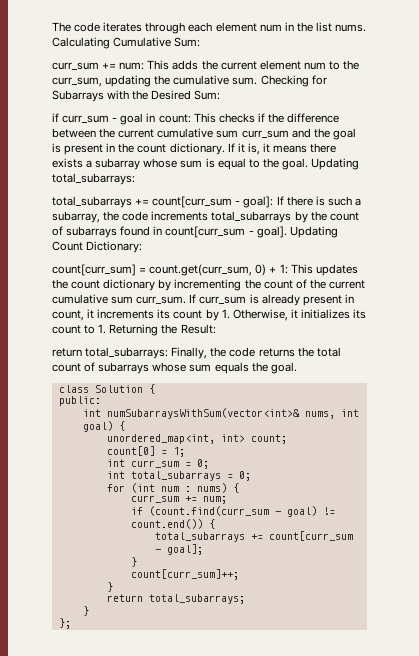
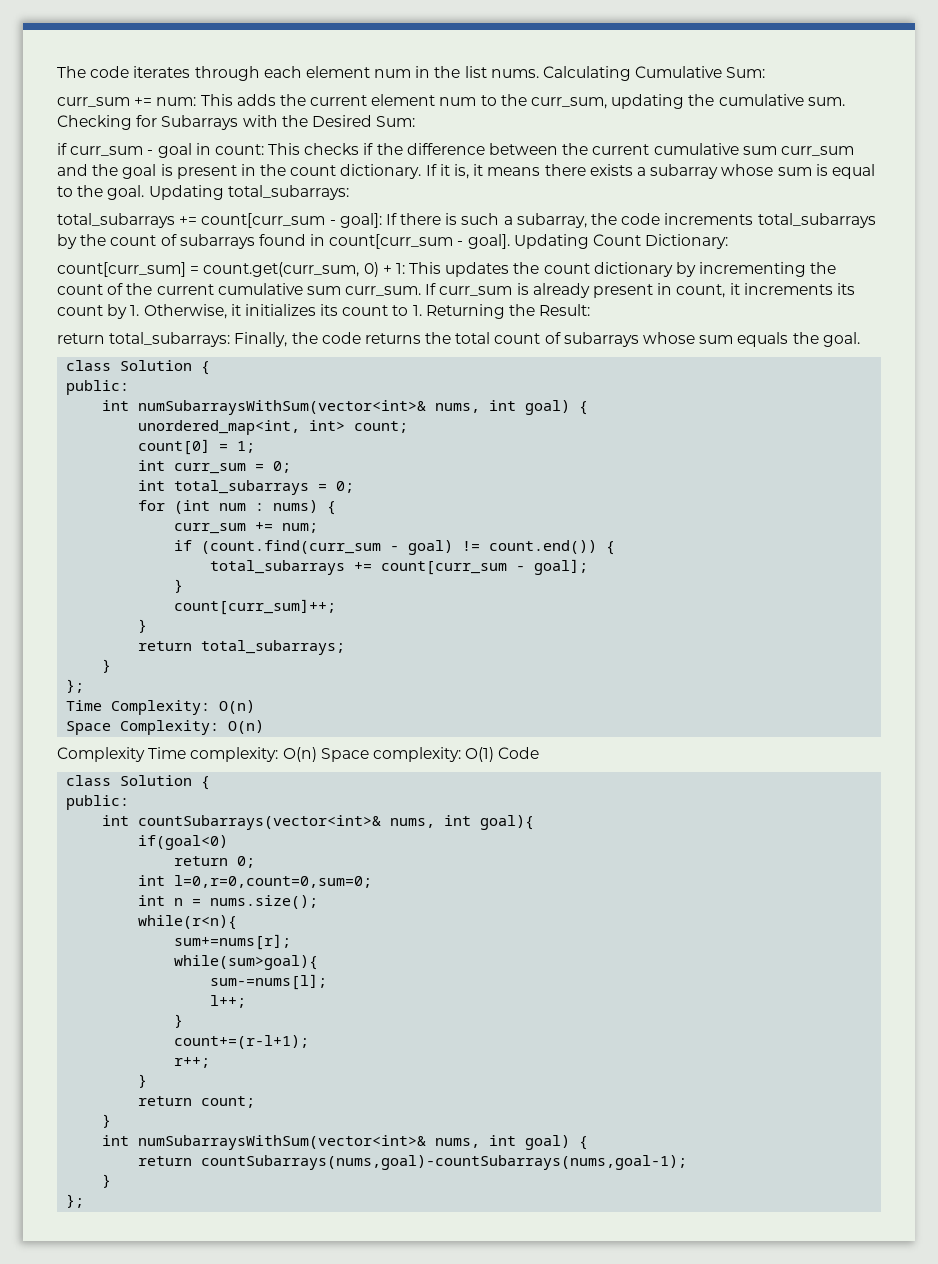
(71, 623) none -> [66,700,256,715] [66,720,265,735] [57,747,540,762] [66,775,211,790] [66,795,130,810] [102,815,535,830] [138,835,229,850] [174,856,256,868] [138,875,373,888] [138,895,319,909] [138,915,238,930] [174,934,292,950] [174,955,319,970] [210,974,328,990] [210,995,247,1008] [174,1014,184,1028] [174,1035,310,1049] [174,1057,211,1068] [138,1074,148,1088] [138,1096,256,1108] [102,1114,112,1128] [102,1135,589,1150] [138,1155,688,1170] [102,1174,112,1188] [66,1194,85,1208] // Time Complexity: O(n) // Space Complexity: O(n) // Complexity Time complexity: O(n) Space complexity: O(1) Code // class Solution { // public: // int countSubarrays(vector<int>& nums, int goal){ // if(goal<0) // return 0; // int l=0,r=0,count=0,sum=0; // int n = nums.size(); // while(r<n){ // sum+=nums[r]; // while(sum>goal){ // sum-=nums[l]; // l++; // } // count+=(r-l+1); // r++; // } // return count; // } // int numSubarraysWithSum(vector<int>& nums, int goal) { // return countSubarrays(nums,goal)-countSubarrays(nums,goal-1); // } // };

